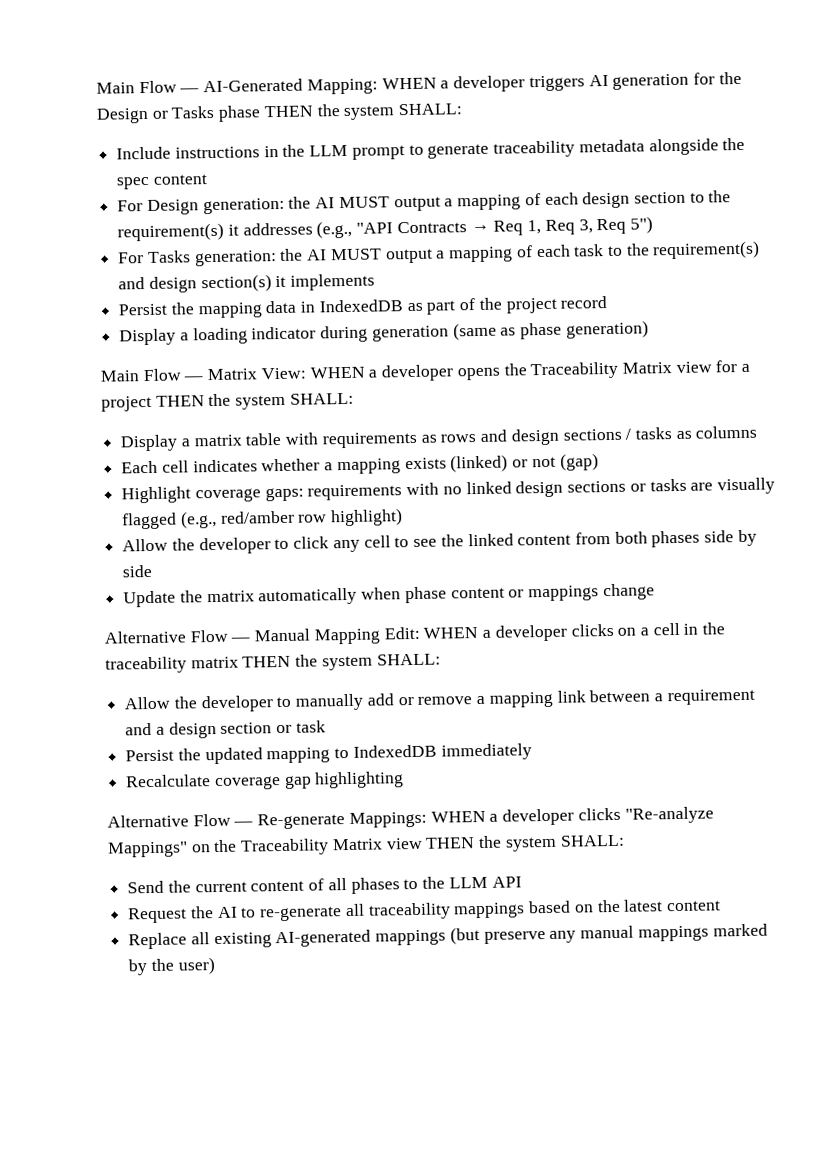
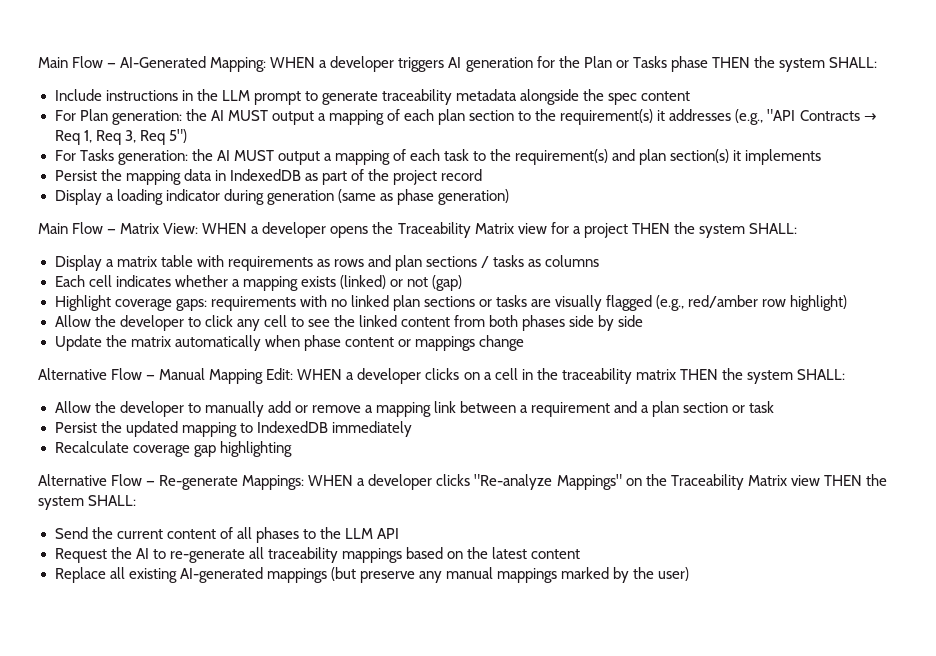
[96,107,149,124] Design -> [583,56,612,68] Plan
[146,191,631,215] Design generation: the AI MUST output a mapping of each design -> [79,109,466,125] Plan generation: the AI MUST output a mapping of each plan
[148,276,197,293] design -> [639,149,667,165] plan
[510,428,560,446] design -> [394,255,422,271] plan
[515,480,564,498] design -> [392,295,420,311] plan
[168,721,217,739] design -> [652,401,680,417] plan

